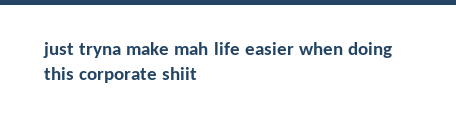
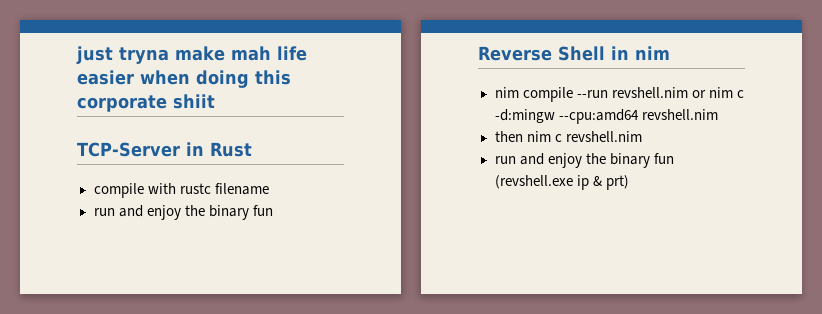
(198, 73) none -> [77,142,252,157] [93,183,269,198] [93,205,273,220] [478,46,670,61] [494,87,744,102] [494,109,718,124] [494,131,642,142] [494,153,674,168] [494,175,629,190] // TCP-Server in Rust // compile with rustc filename // run and enjoy the binary fun // Reverse Shell in nim // nim compile --run revshell.nim or nim c -d:mingw --cpu:amd64 revshell.nim // then nim c revshell.nim // run and enjoy the binary fun (revshell.exe ip & prt)

